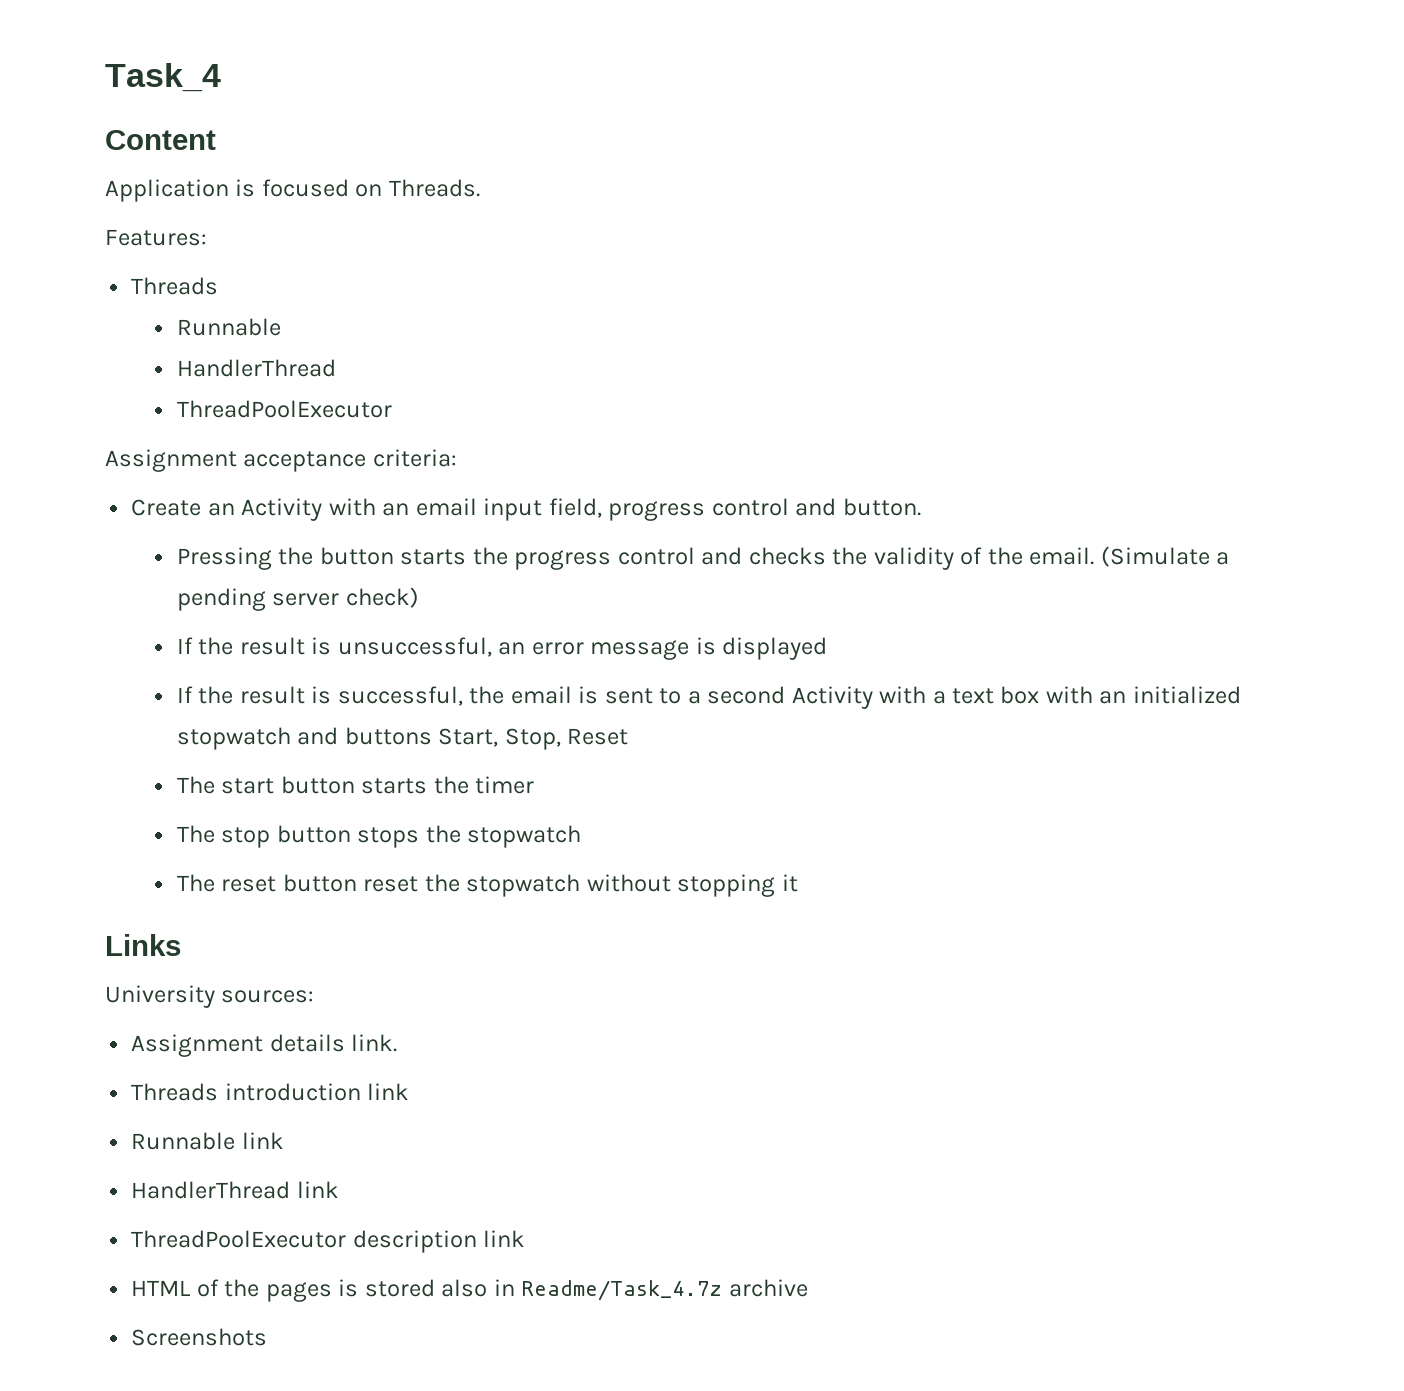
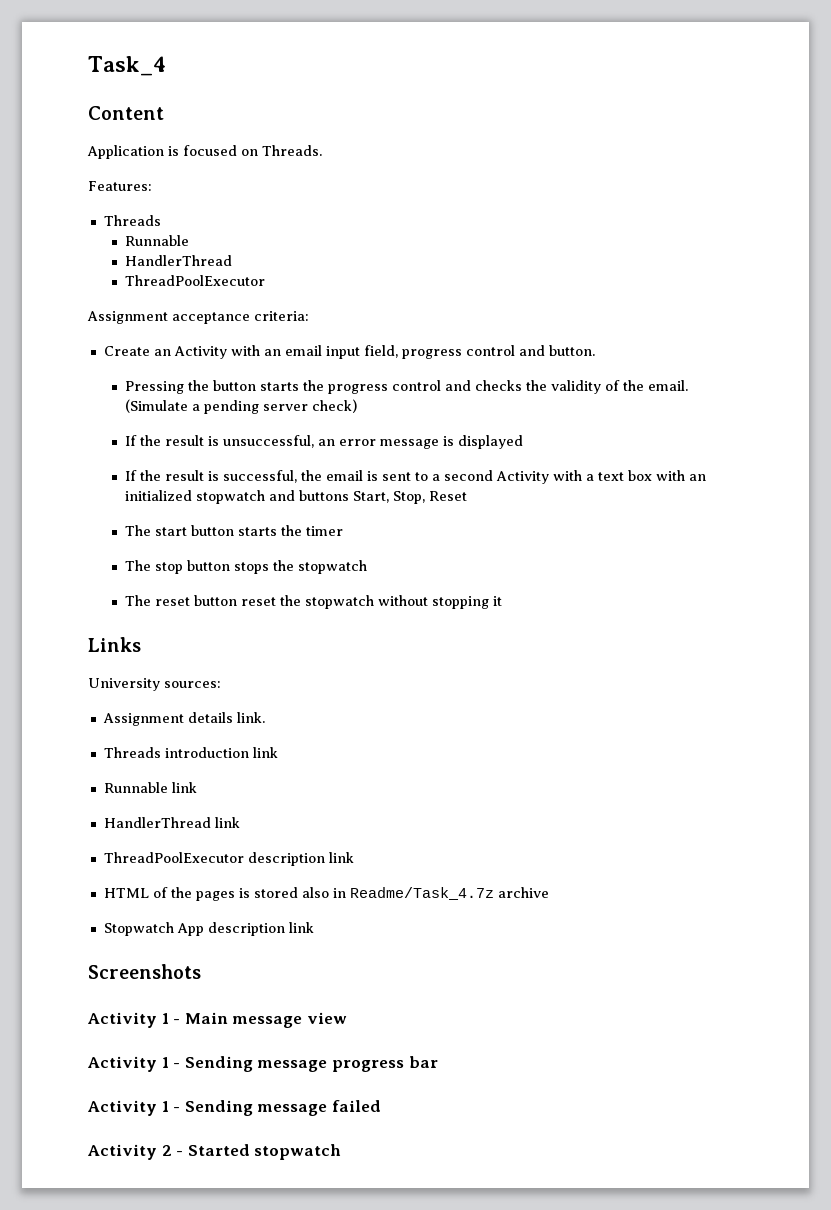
[131,1328,268,1346] Screenshots -> [103,922,314,936] [88,964,201,979] [87,1012,347,1028] [87,1056,438,1072] [87,1100,381,1116] [87,1144,342,1160] Stopwatch App description link // Screenshots // Activity 1 - Main message view // Activity 1 - Sending message progress bar // Activity 1 - Sending message failed // Activity 2 - Started stopwatch

